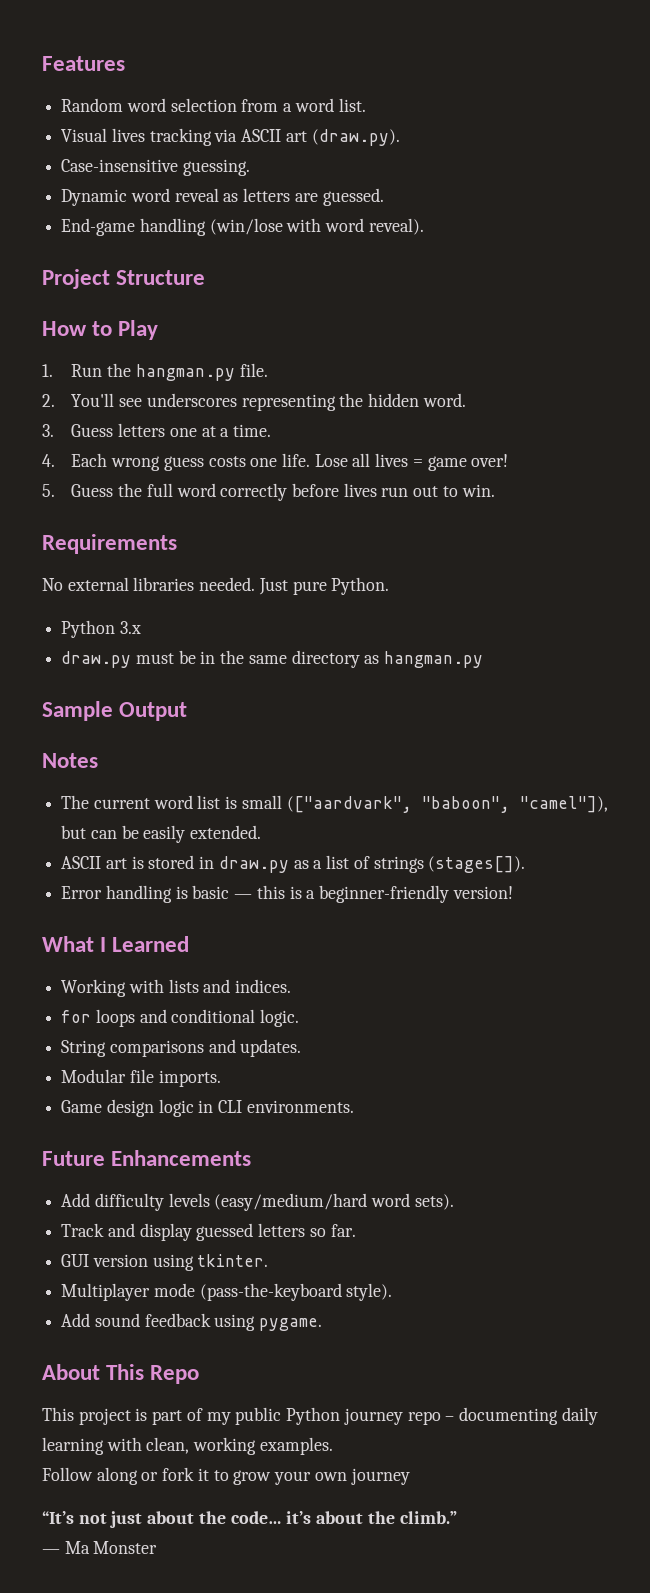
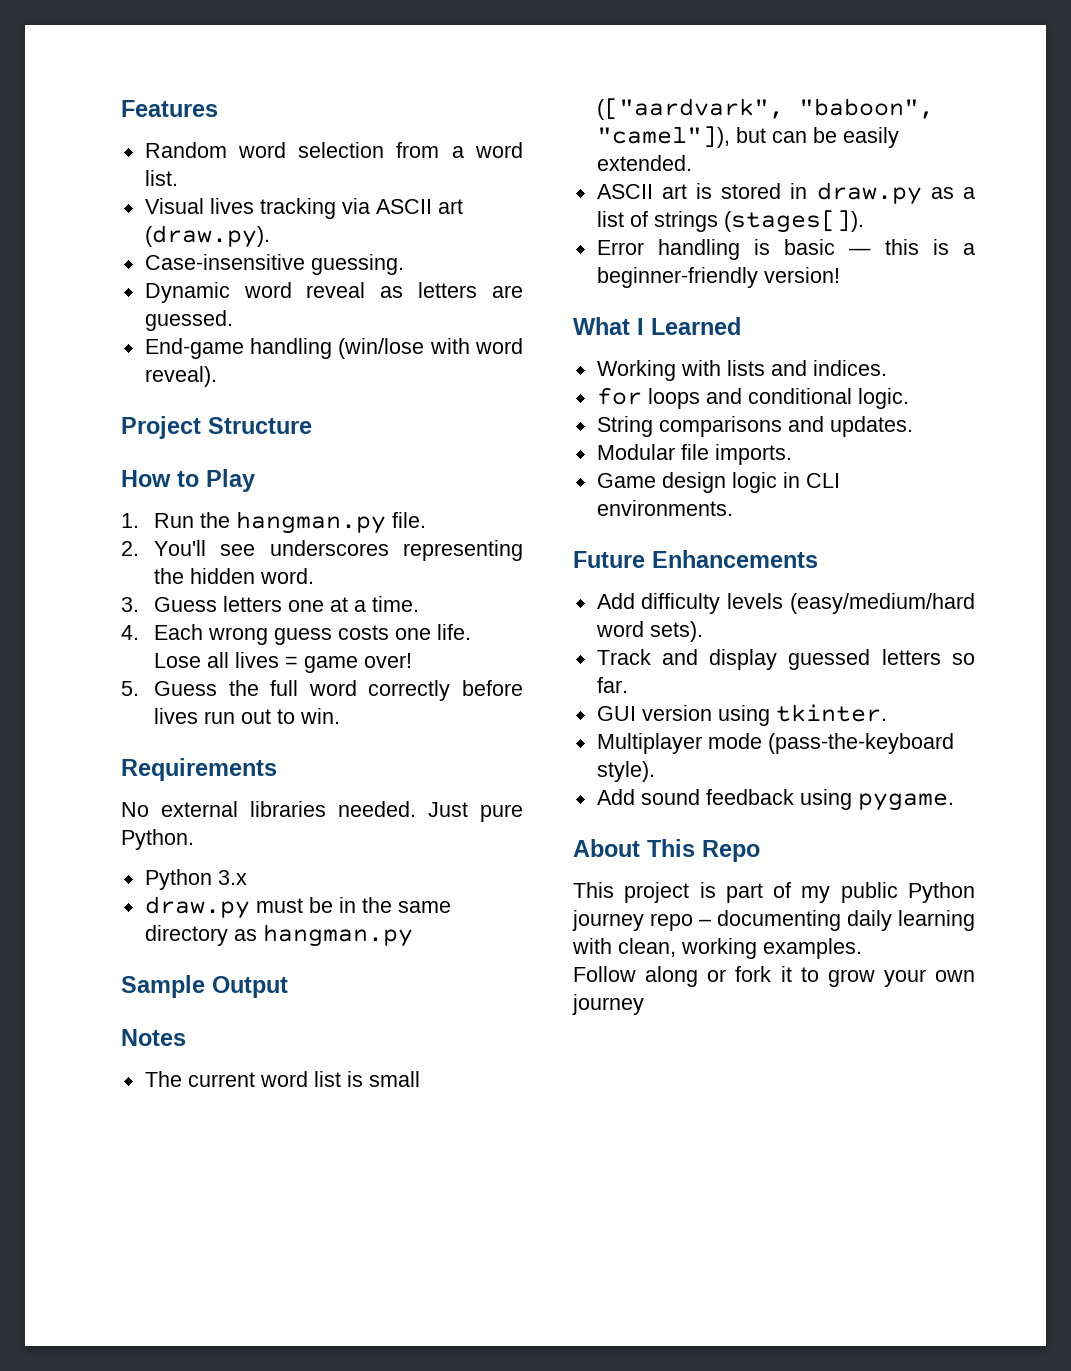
[42,1511,457,1528] [42,1541,158,1554] // “It’s not just about the code… it’s about the climb.” // — Ma Monster -> (644, 1004) none

